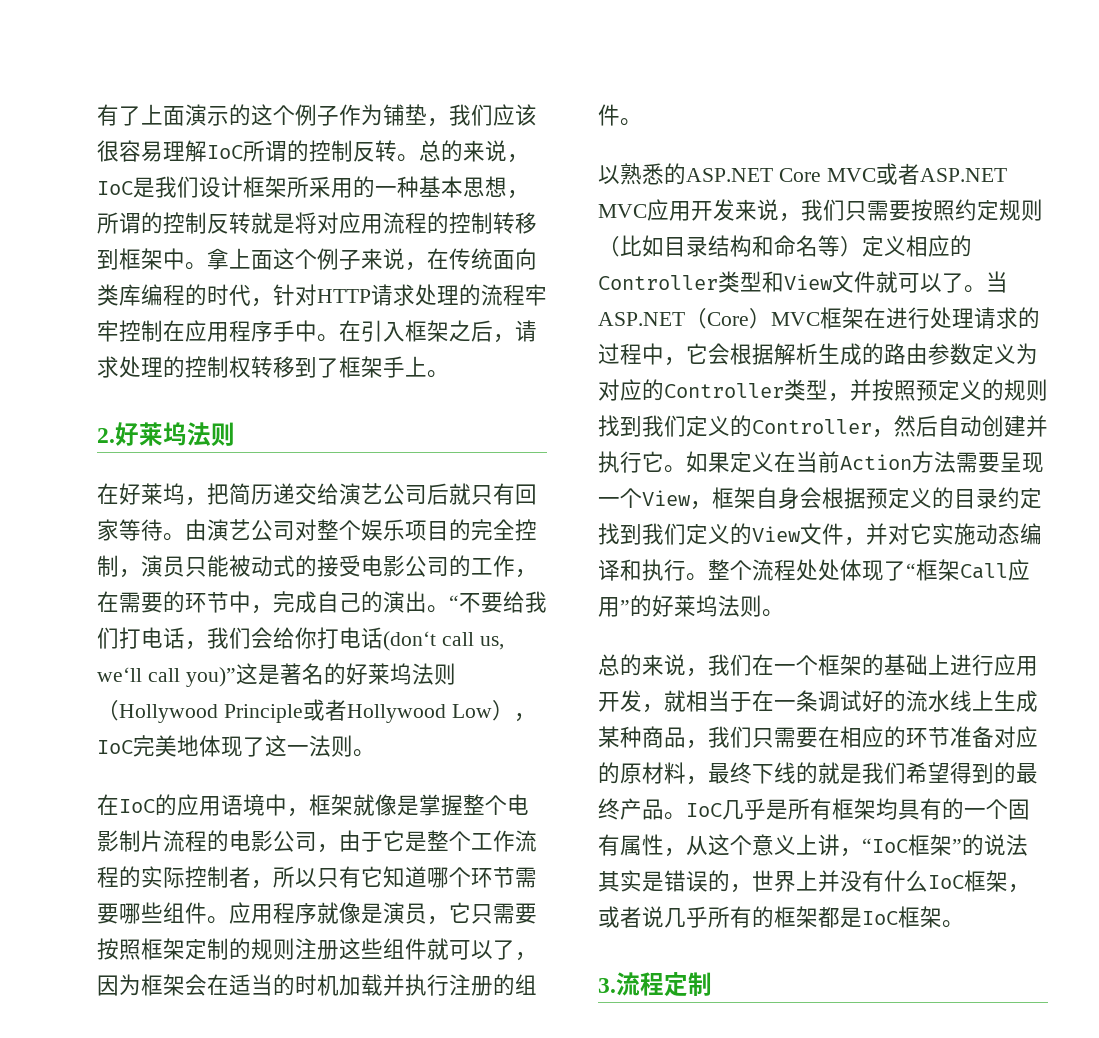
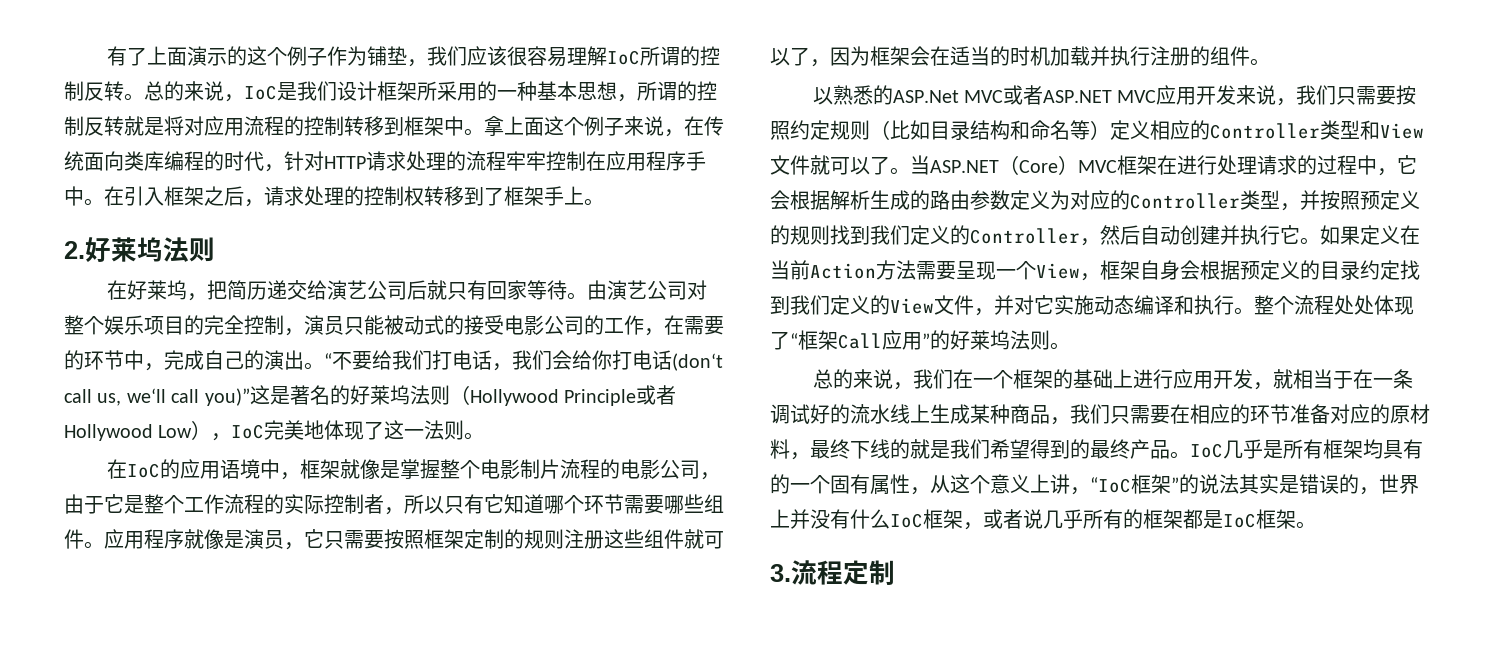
[686,168,821,182] ASP.NET Core -> [892,90,959,103] ASP.Net

